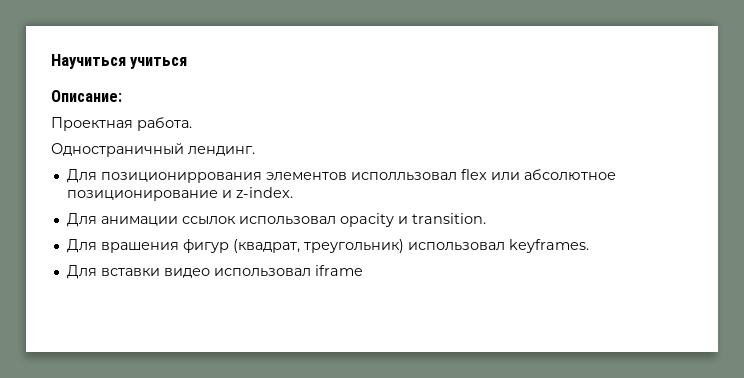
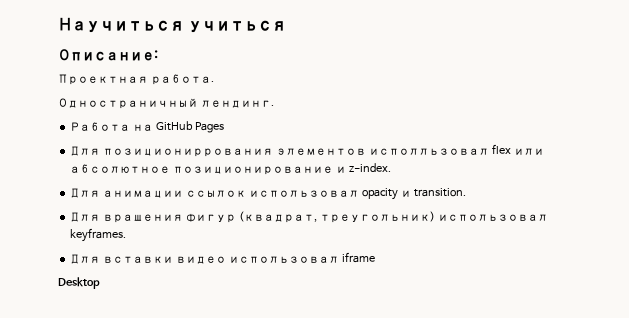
(255, 151) none -> [70,121,225,133] // Работа на GitHub Pages
(363, 270) none -> [58,277,100,289] // Desktop

